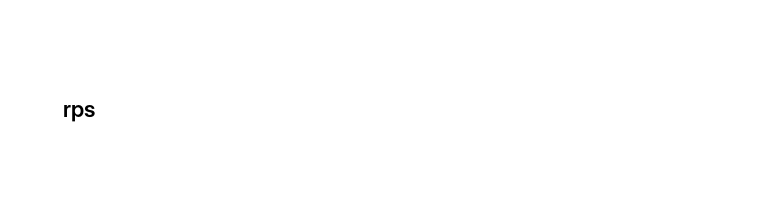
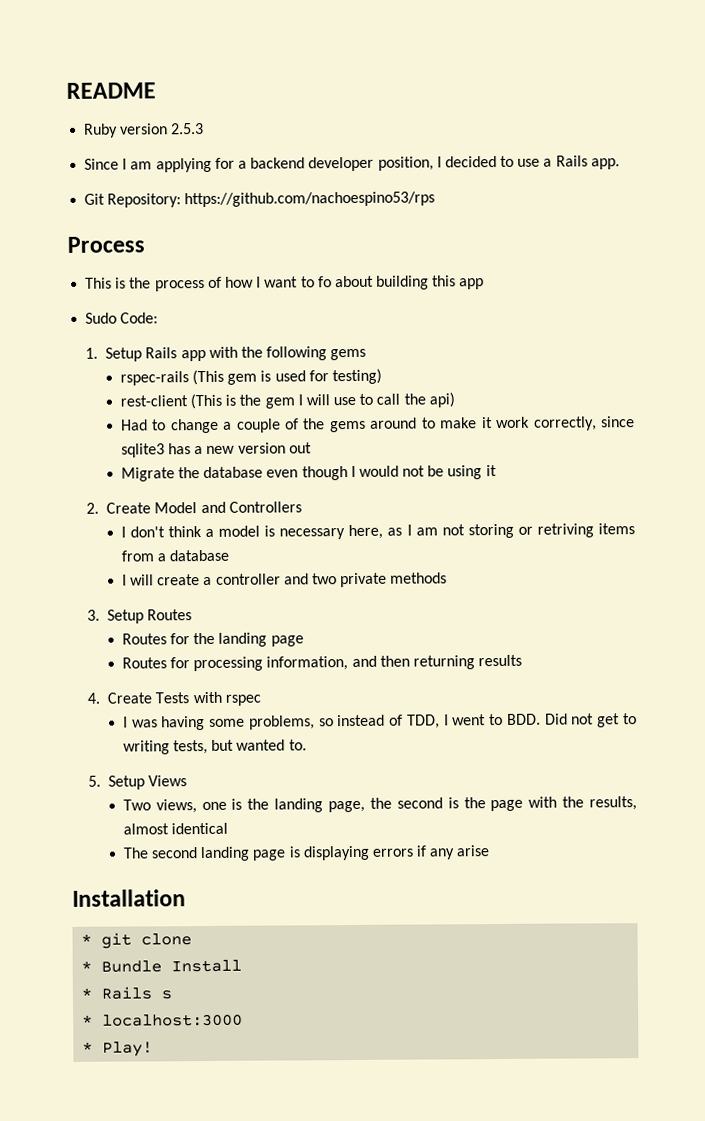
[63,105,95,122] rps -> [66,82,156,99] [84,123,205,138] [84,155,620,173] [84,191,436,208] [67,236,145,253] [85,275,485,292] [85,312,159,324] [85,346,367,362] [119,368,382,386] [119,392,455,410] [120,416,636,434] [120,442,312,458] [120,465,497,482] [86,501,302,514] [120,523,635,540] [120,549,230,562] [121,572,448,588] [87,609,193,624] [121,632,304,647] [121,654,523,672] [87,691,261,706] [122,713,637,731] [122,739,307,755] [88,775,188,790] [122,796,637,814] [122,822,228,835] [122,845,491,862] [72,889,186,907] [81,932,193,949] [81,959,243,973] [81,986,173,1000] [82,1013,244,1027] [82,1041,154,1057] README // Ruby version 2.5.3 // Since I am applying for a backend developer position, I decided to use a Rails app. // Git Repository: https://github.com/nachoespino53/rps // Process // This is the process of how I want to fo about building this app // Sudo Code: // 1. Setup Rails app with the following gems // rspec-rails (This gem is used for testing) // rest-client (This is the gem I will use to call the api) // Had to change a couple of the gems around to make it work correctly, since sqlite3 has a new version out // Migrate the database even though I would not be using it // 2. Create Model and Controllers // I don't think a model is necessary here, as I am not storing or retriving items from a database // I will create a controller and two private methods // 3. Setup Routes // Routes for the landing page // Routes for processing information, and then returning results // 4. Create Tests with rspec // I was having some problems, so instead of TDD, I went to BDD. Did not get to writing tests, but wanted to. // 5. Setup Views // Two views, one is the landing page, the second is the page with the results, almost identical // The second landing page is displaying errors if any arise // Installation // * git clone // * Bundle Install // * Rails s // * localhost:3000 // * Play!

